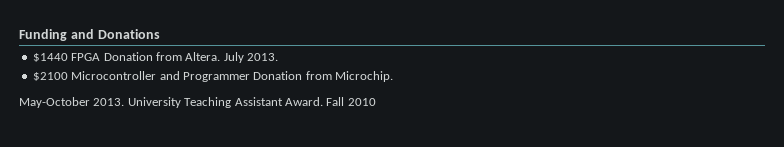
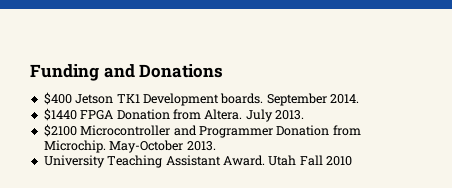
(160, 34) none -> [43,92,359,106] // $400 Jetson TK1 Development boards. September 2014.
(393, 76) // -> (106, 146) none
(125, 102) none -> (216, 146) //
(323, 101) none -> [268,155,297,166] Utah

